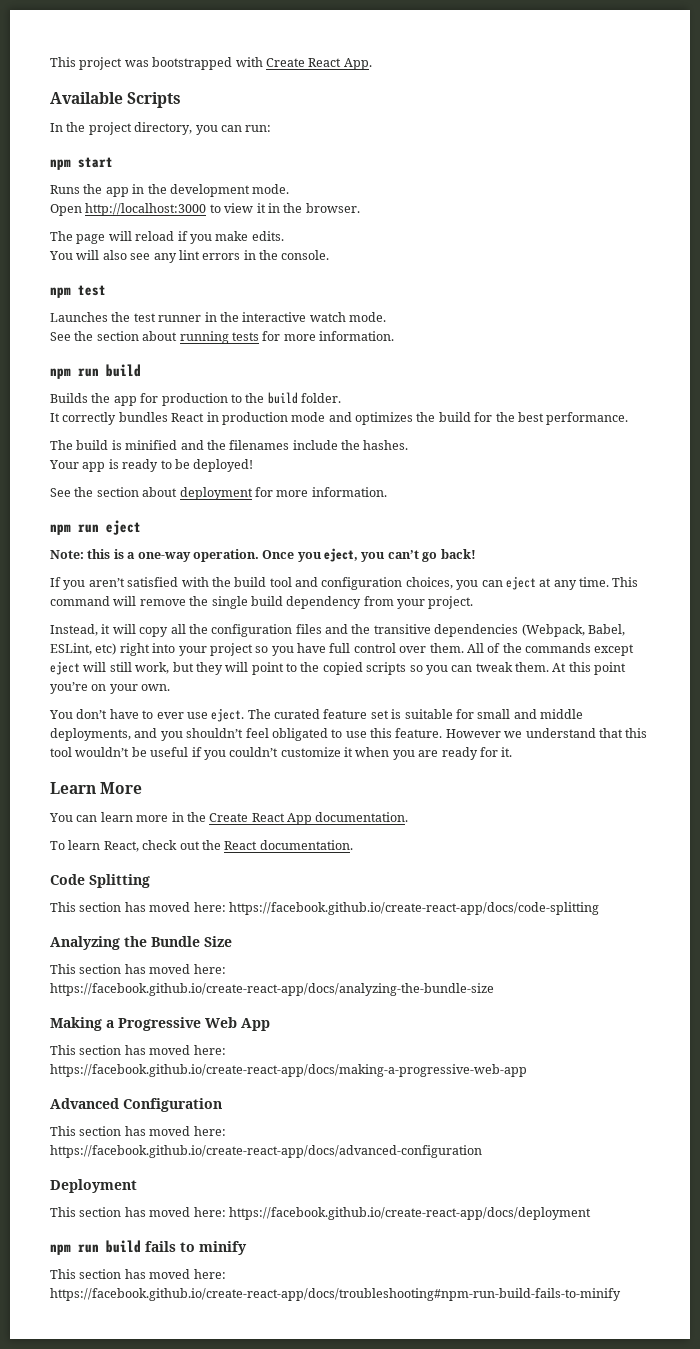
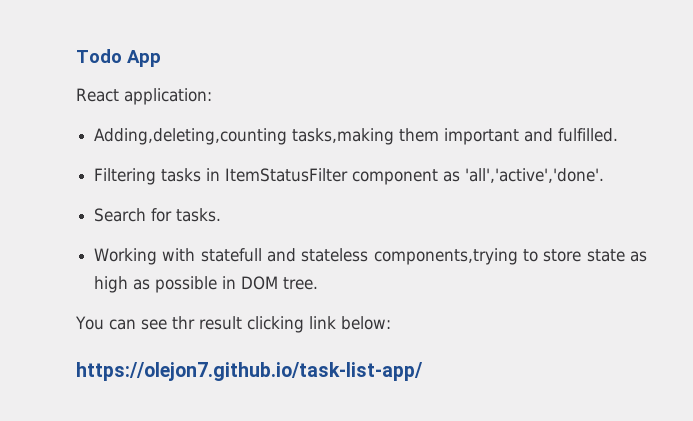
[50,57,372,70] [50,92,182,108] [50,122,272,135] [50,157,113,170] [50,184,290,197] [50,203,360,216] [50,231,284,244] [49,250,330,263] [50,285,106,298] [50,312,386,322] [50,331,394,344] [50,364,141,379] [50,392,341,406] [50,412,629,425] [50,440,409,450] [49,459,254,472] [50,487,387,500] [50,520,141,535] [50,548,476,562] [50,576,639,590] [50,596,474,609] [50,624,625,637] [50,643,635,656] [50,661,627,675] [50,682,171,694] [49,708,583,722] [50,728,648,741] [50,747,513,760] [50,782,143,794] [49,812,409,825] [50,840,353,852] [50,874,150,888] [50,902,599,915] [50,936,232,950] [50,964,226,974] [50,983,494,996] [50,1017,270,1031] [50,1045,226,1055] [50,1064,527,1077] [50,1098,222,1112] [50,1126,226,1136] [50,1145,482,1158] [50,1179,137,1193] [50,1207,591,1220] [50,1240,247,1255] [50,1269,226,1279] [50,1288,621,1301] This project was bootstrapped with Create React App. // Available Scripts // In the project directory, you can run: // npm start // Runs the app in the development mode. // Open http://localhost:3000 to view it in the browser. // The page will reload if you make edits. // You will also see any lint errors in the console. // npm test // Launches the test runner in the interactive watch mode. // See the section about running tests for more information. // npm run build // Builds the app for production to the build folder. // It correctly bundles React in production mode and optimizes the build for the best performance. // The build is minified and the filenames include the hashes. // Your app is ready to be deployed! // See the section about deployment for more information. // npm run eject // Note: this is a one-way operation. Once you eject, you can’t go back! // If you aren’t satisfied with the build tool and configuration choices, you can eject at any time. This command will remove the single build dependency from your project. // Instead, it will copy all the configuration files and the transitive dependencies (Webpack, Babel, ESLint, etc) right into your project so you have full control over them. All of the commands except eject will still work, but they will point to the copied scripts so you can tweak them. At this point you’re on your own. // You don’t have to ever use eject. The curated feature set is suitable for small and middle deployments, and you shouldn’t feel obligated to use this feature. However we understand that this tool wouldn’t be useful if you couldn’t customize it when you are ready for it. // Learn More // You can learn more in the Create React App documentation. // To learn React, check out the React documentation. // Code Splitting // This section has moved here: https://facebook.github.io/create-react-app/docs/code-splitting // Analyzing the Bundle Size // This section has moved here: https://facebook.github.io/create-react-app/docs/analyzing-the-bundle-size // Making a Progressive Web App // This section has moved here: https://facebook.github.io/create-react-app/docs/making-a-progressive-web-app // Advanced Configuration // This section has moved here: https://facebook.github.io/create-react-app/docs/advanced-configuration // Deployment // This section has moved here: https://facebook.github.io/create-react-app/docs/deployment // npm run build fails to minify // This section has moved here: https://facebook.github.io/create-react-app/docs/troubleshooting#npm-run-build-fails-to-minify -> [76,49,161,67] [76,88,212,105] [94,128,619,145] [94,168,605,185] [94,208,222,222] [94,248,648,265] [94,276,319,293] [75,316,391,333] [76,362,423,381] Todo App // React application: // Adding,deleting,counting tasks,making them important and fulfilled. // Filtering tasks in ItemStatusFilter component as 'all','active','done'. // Search for tasks. // Working with statefull and stateless components,trying to store state as high as possible in DOM tree. // You can see thr result clicking link below: // https://olejon7.github.io/task-list-app/

